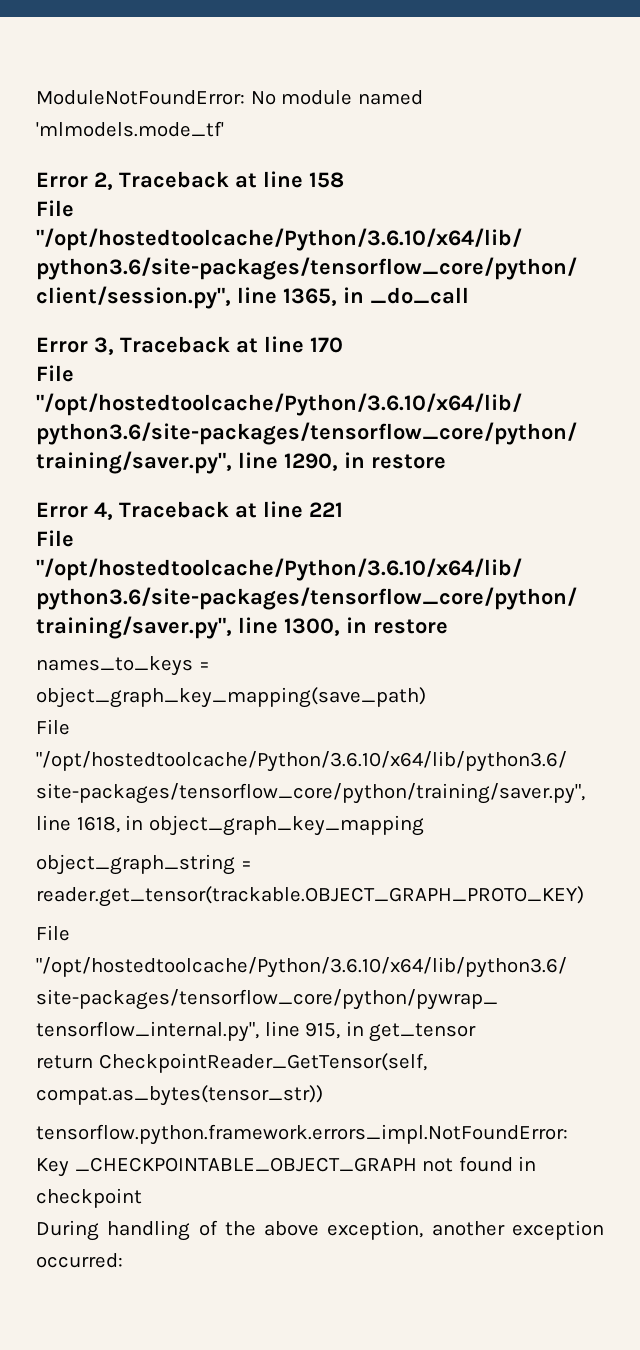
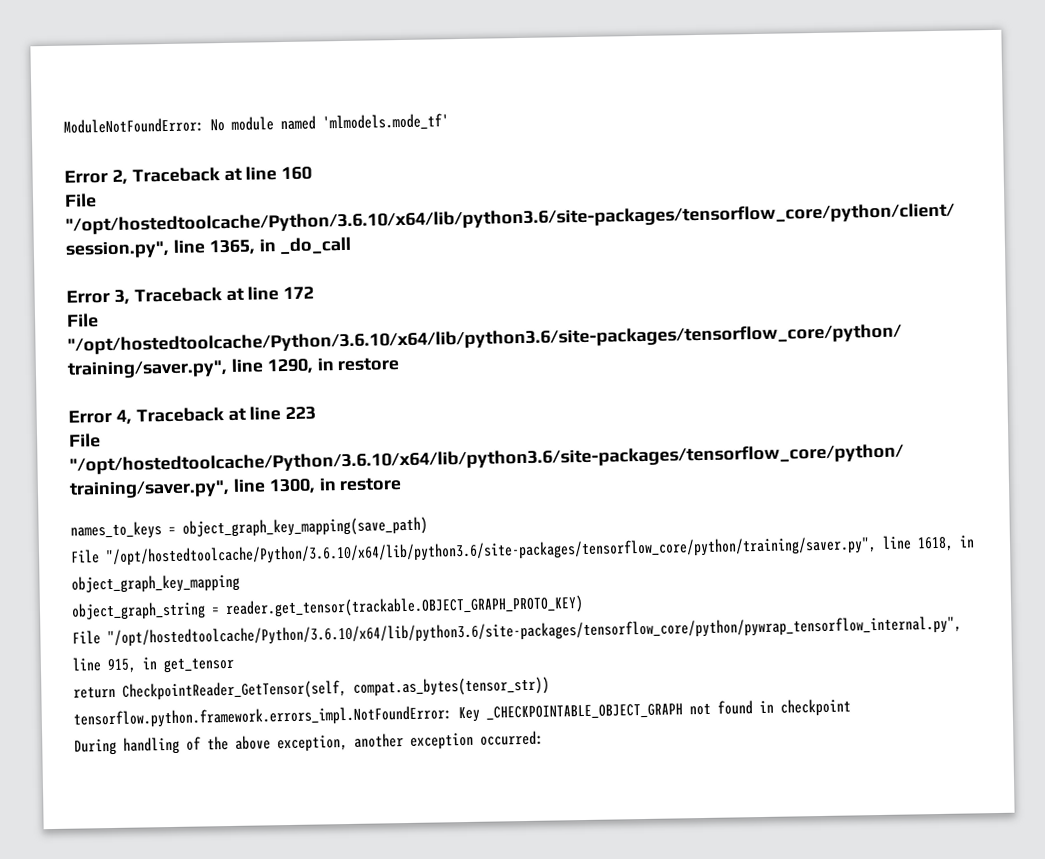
[309,172,344,188] 158 -> [281,166,313,181] 160
[310,337,343,353] 170 -> [283,286,315,300] 172
[309,502,343,517] 221 -> [285,406,317,421] 223

